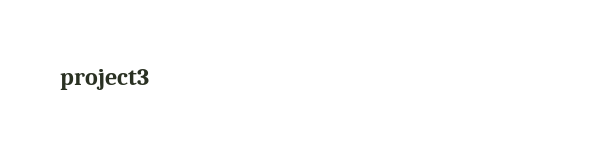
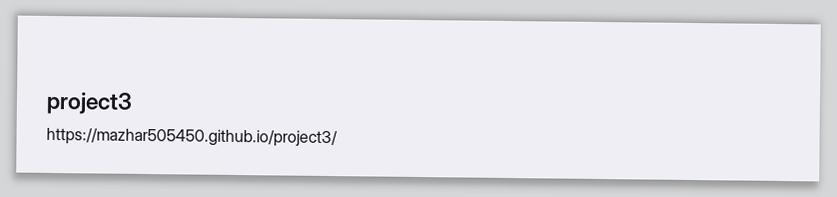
(149, 79) none -> [46,127,338,148] // https://mazhar505450.github.io/project3/

